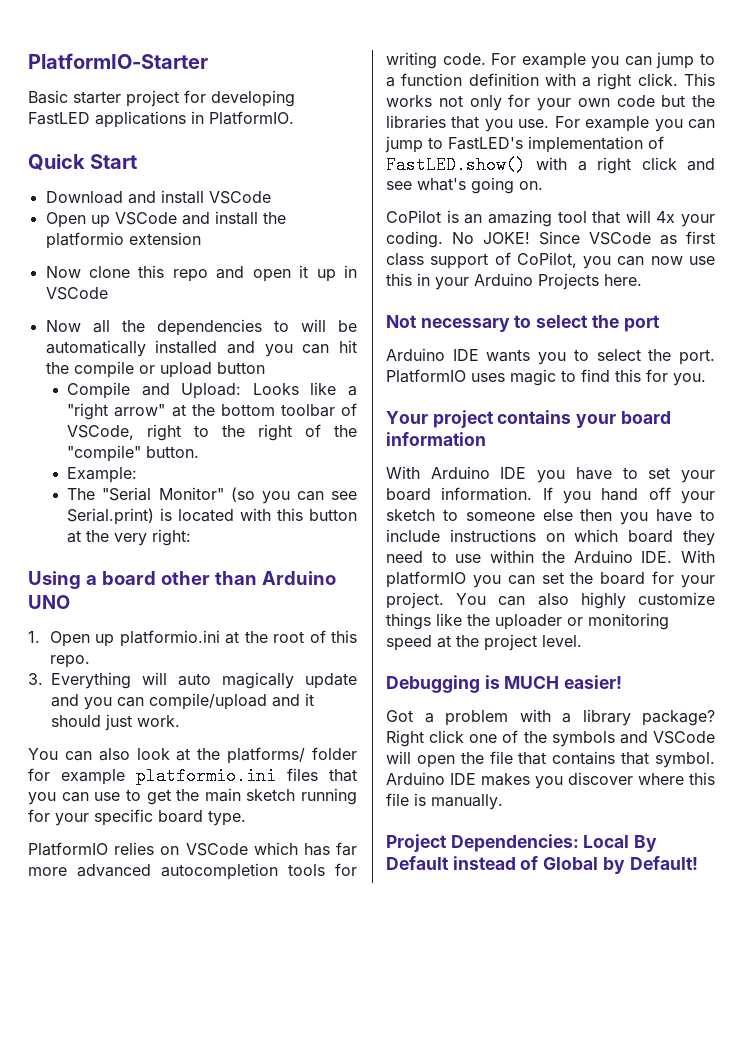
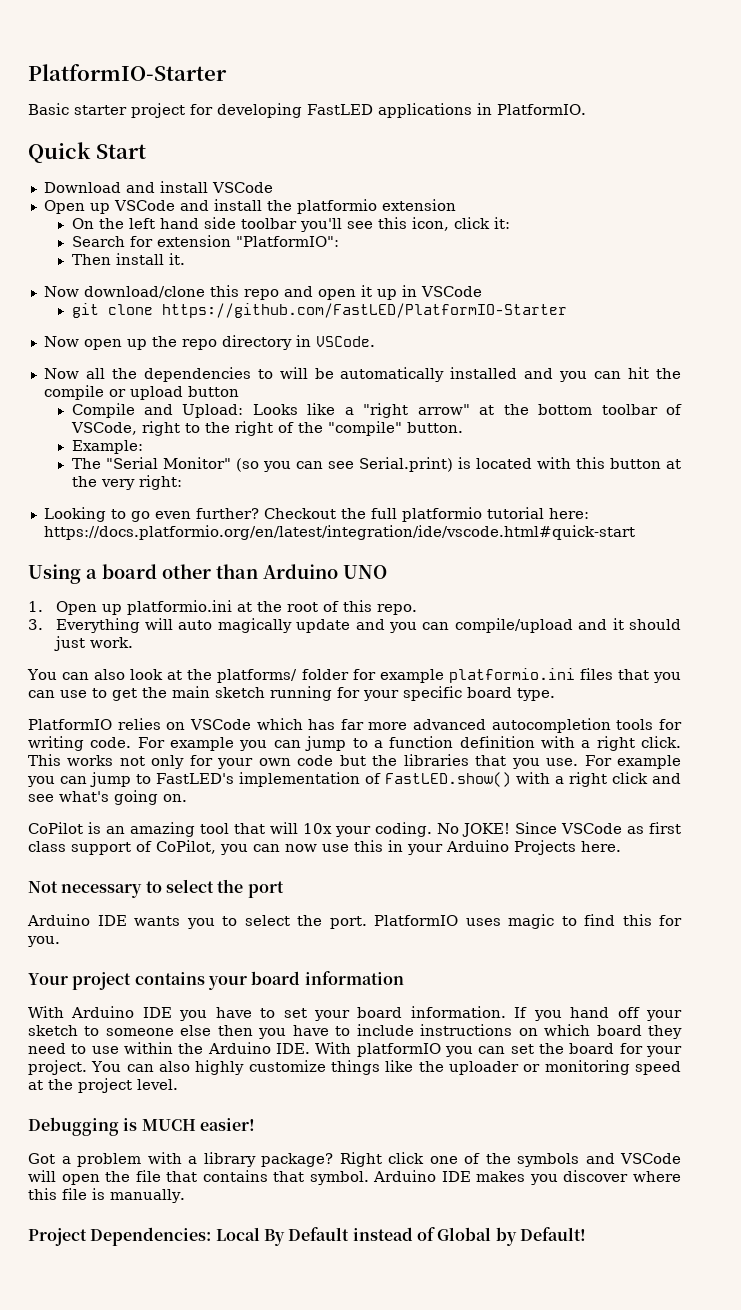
[45,266,131,278] // Now clone -> [71,217,510,232] [71,235,339,247] [71,253,185,265] [43,286,205,298] // On the left hand side toolbar you'll see this icon, click it: // Search for extension "PlatformIO": // Then install it. // Now download/clone
(108, 293) none -> [71,303,567,318] [43,335,375,350] // git clone https://github.com/FastLED/PlatformIO-Starter // Now open up the repo directory in VSCode.
(192, 537) none -> [43,507,589,522] [43,525,635,540] // Looking to go even further? Checkout the full platformio tutorial here: https://docs.platformio.org/en/latest/integration/ide/vscode.html#quick-start
[656,211,676,223] 4x -> [303,823,332,834] 10x

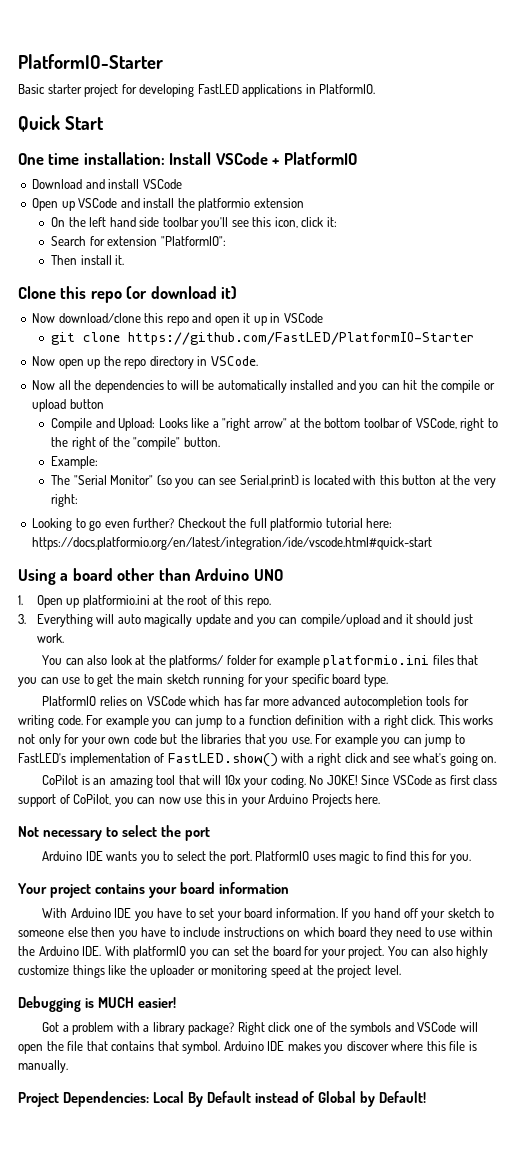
(146, 151) none -> [18,152,357,165] // One time installation: Install VSCode + PlatformIO
(185, 259) none -> [18,286,238,303] // Clone this repo (or download it)

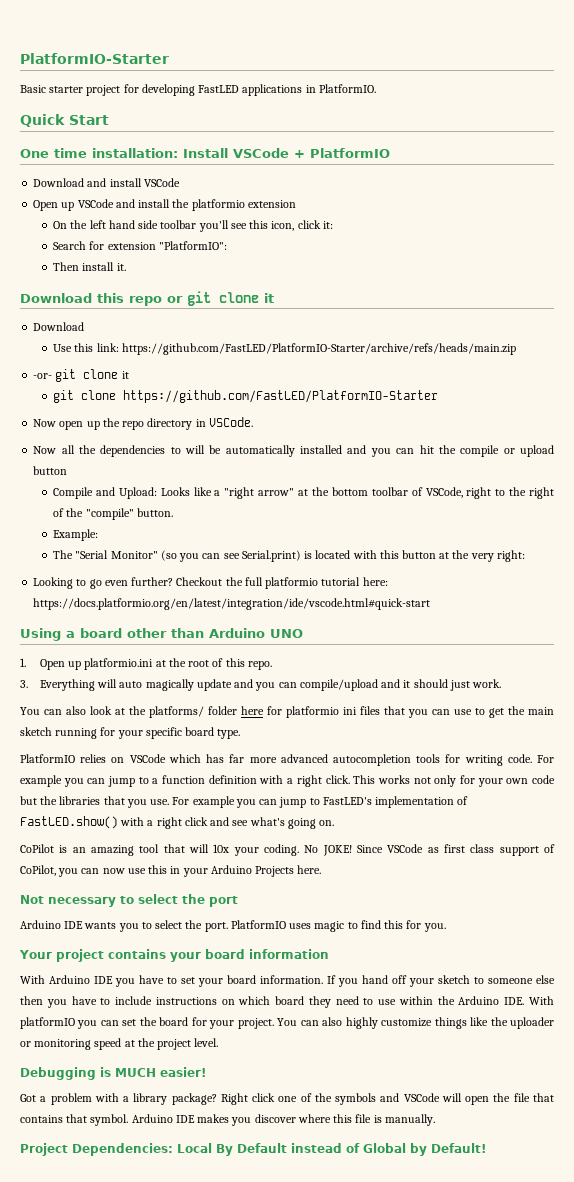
[18,286,238,303] [32,313,323,326] Clone this repo (or download it) // Now download/clone this repo and open it up in VSCode -> [20,291,274,306] [33,322,85,331] [53,343,516,355] [33,369,129,382] Download this repo or git clone it // Download // Use this link: https://github.com/FastLED/PlatformIO-Starter/archive/refs/heads/main.zip // -or- git clone it
[259,655,430,668] for example platformio.ini -> [241,706,357,718] here for platformio ini

